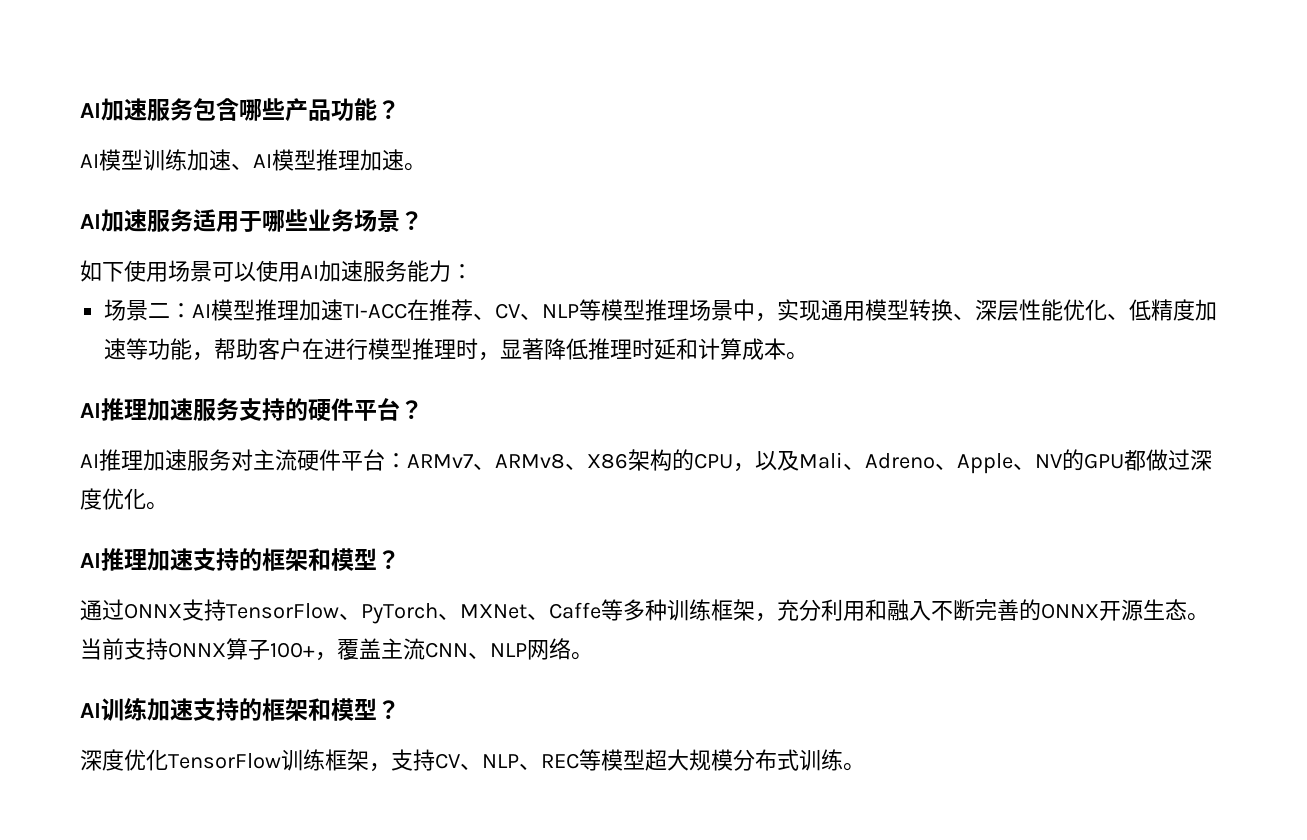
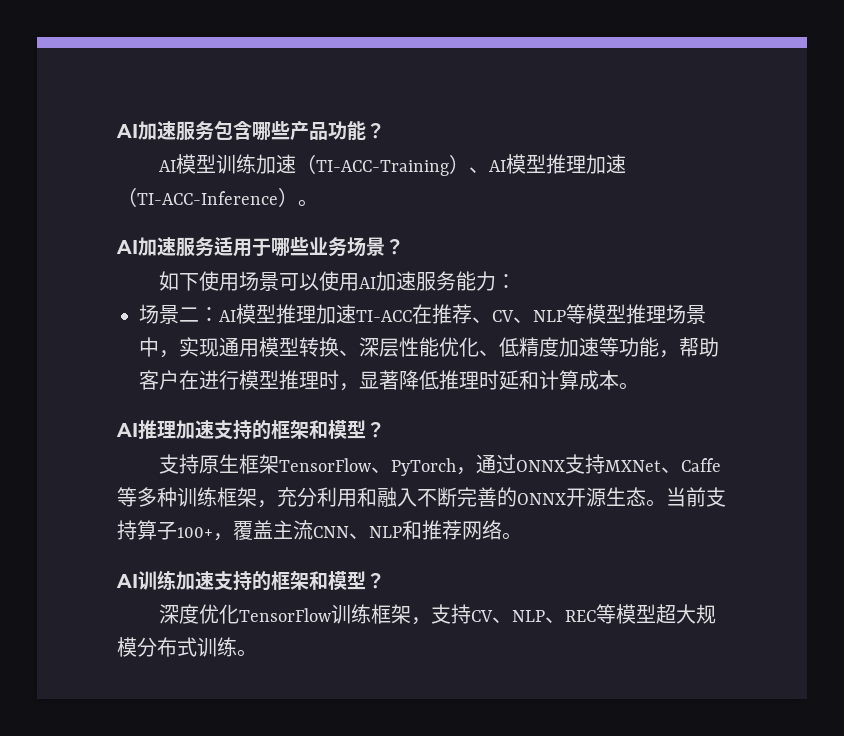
(231, 160) none -> [296,154,470,176] （TI-ACC-Training）
(404, 160) none -> [117,187,298,207] （TI-ACC-Inference）
[80,398,423,421] [80,449,1212,474] [80,488,168,510] // AI推理加速服务支持的硬件平台？ // AI推理加速服务对主流硬件平台：ARMv7、ARMv8、X86架构的CPU，以及Mali、Adreno、Apple、NV的GPU都做过深度优化。 -> (639, 386) none
[80,599,460,624] 通过ONNX支持TensorFlow、PyTorch、 -> [159,454,606,476] 支持原生框架TensorFlow、PyTorch，通过ONNX支持
[168,642,226,658] ONNX -> (137, 530) none
(527, 650) none -> [402,520,462,540] 和推荐

